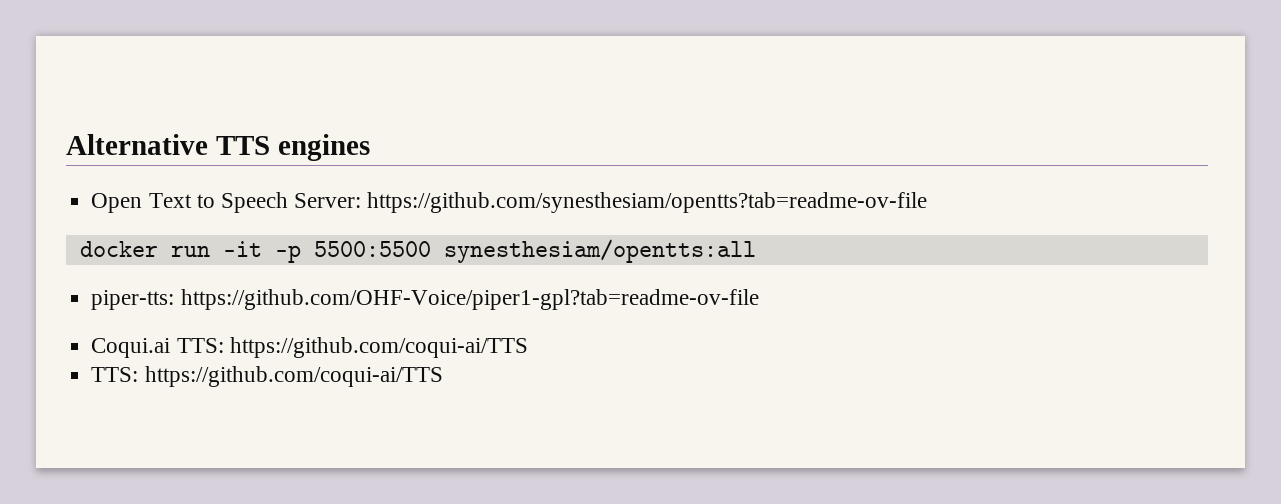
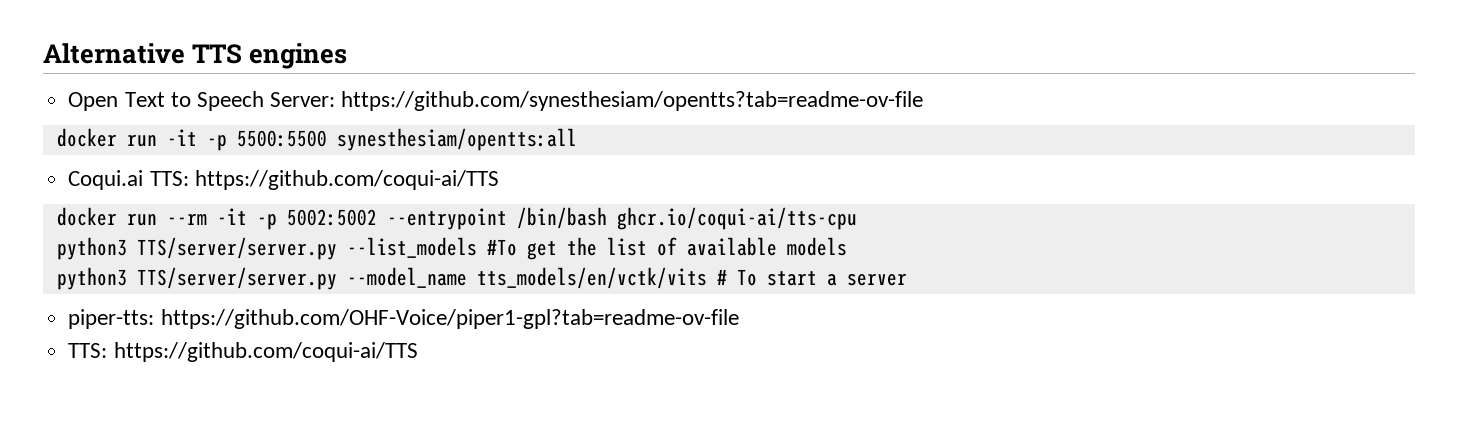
[91,289,759,310] // piper-tts: https://github.com/OHF-Voice/piper1-gpl?tab=readme-ov-file -> (577, 139) none
(528, 347) none -> [56,207,857,230] [56,237,847,260] [56,267,907,290] [68,309,739,329] // docker run --rm -it -p 5002:5002 --entrypoint /bin/bash ghcr.io/coqui-ai/tts-cpu // python3 TTS/server/server.py --list_models #To get the list of available models // python3 TTS/server/server.py --model_name tts_models/en/vctk/vits # To start a server // piper-tts: https://github.com/OHF-Voice/piper1-gpl?tab=readme-ov-file

